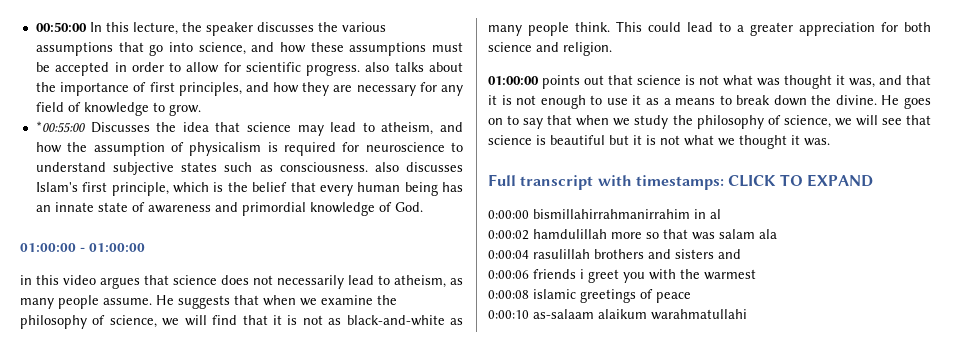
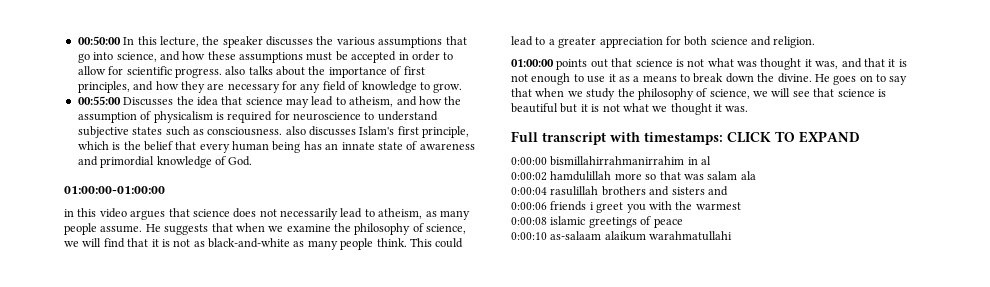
[35,121,85,133] *00:55:00 -> [77,96,121,105] 00:55:00
[20,243,146,252] 01:00:00 - 01:00:00 -> [64,186,165,194] 01:00:00-01:00:00

